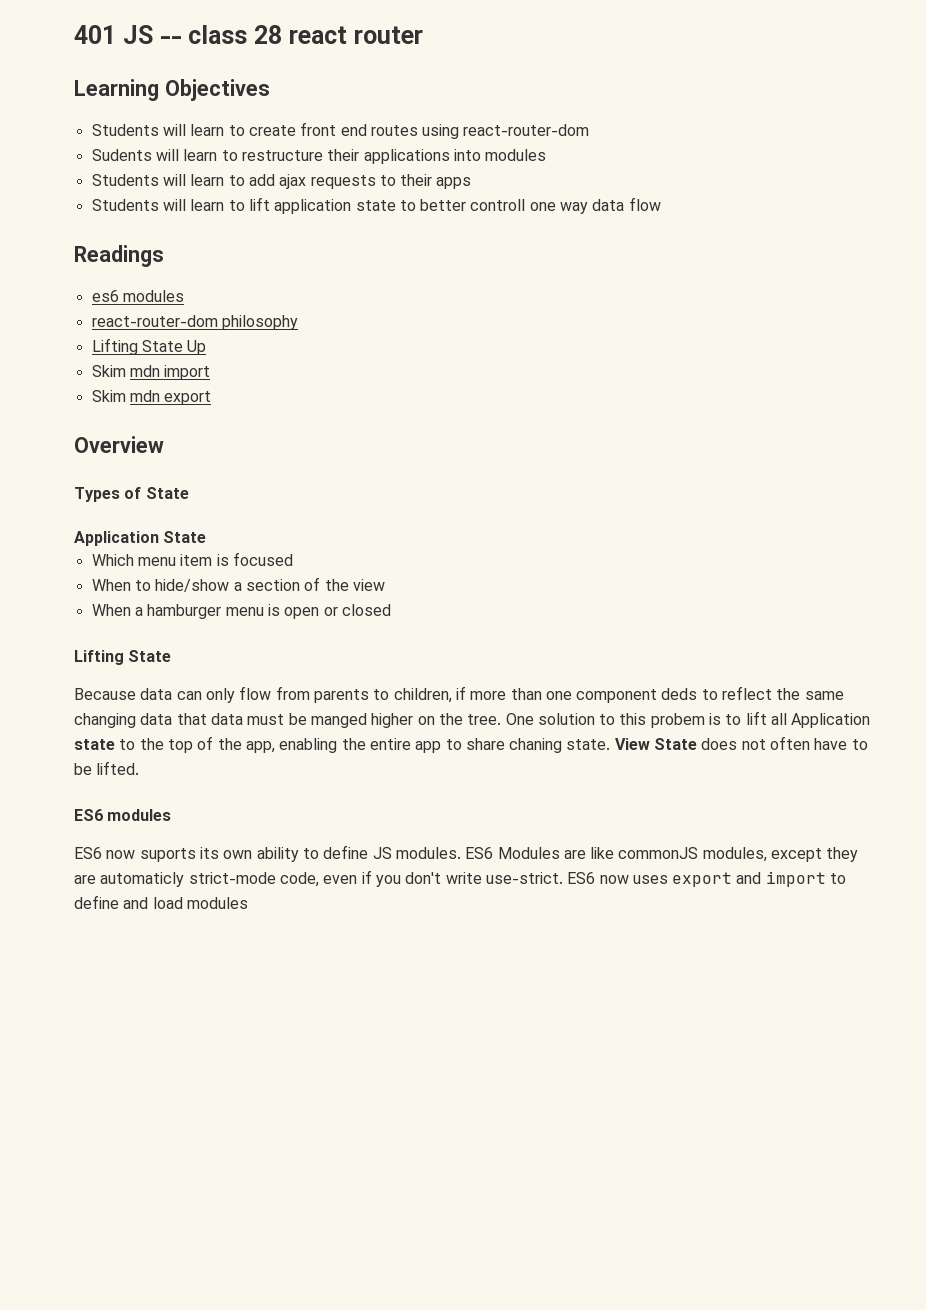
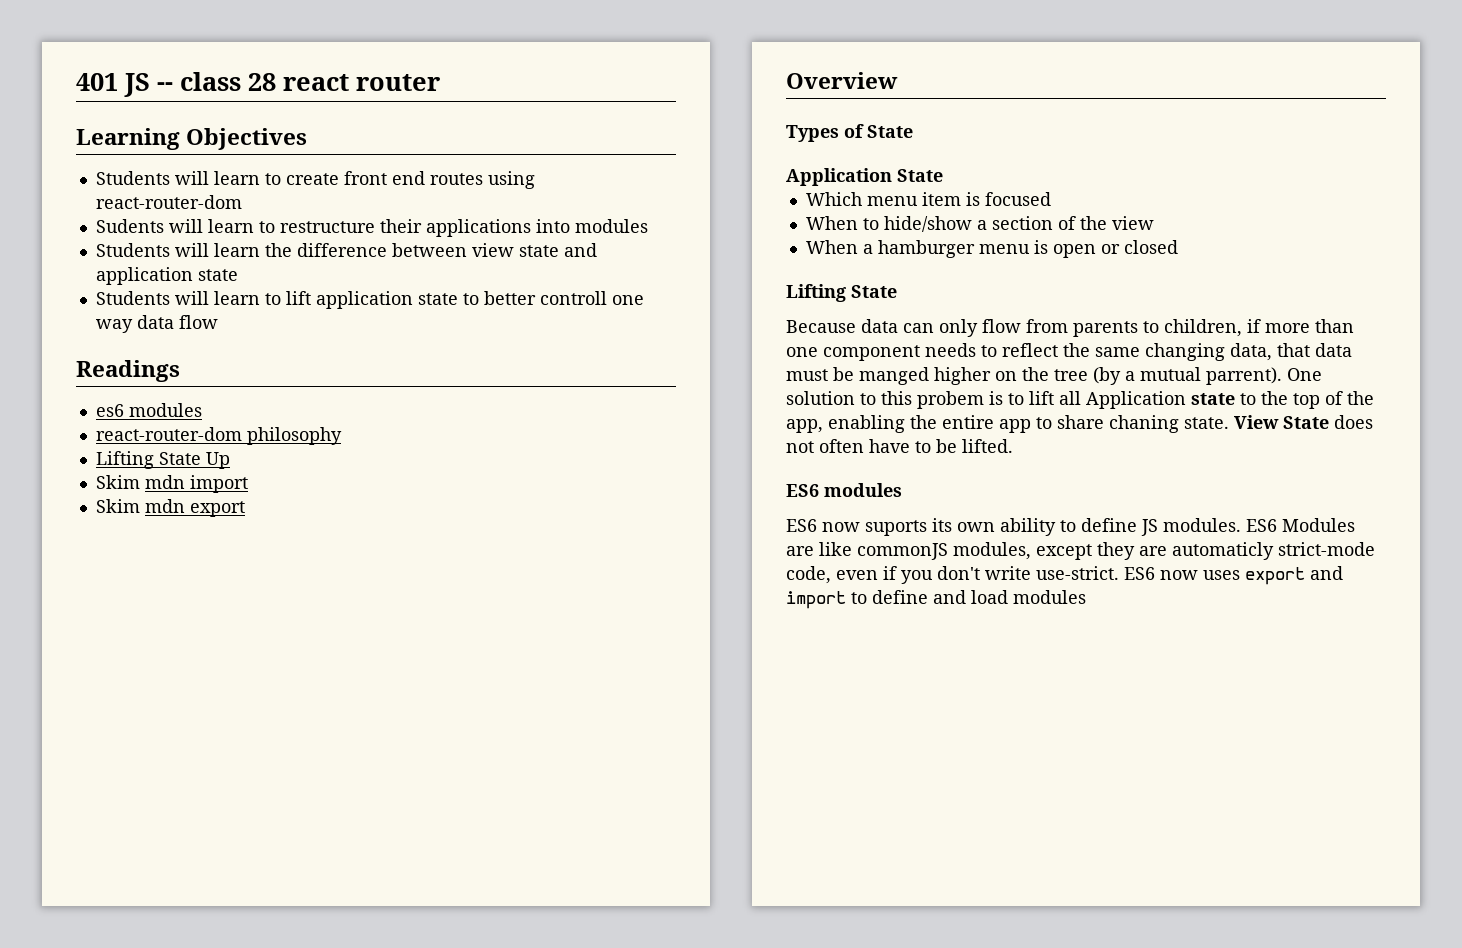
[228,174,472,189] to add ajax requests to their apps -> [264,243,597,257] [95,267,238,285] the difference between view state and application state
[661,688,698,700] deds -> [925,343,976,357] needs
[140,713,173,725] data -> [1230,343,1272,361] data,
[467,714,502,725] tree. -> [1054,367,1282,385] tree (by a mutual parrent).

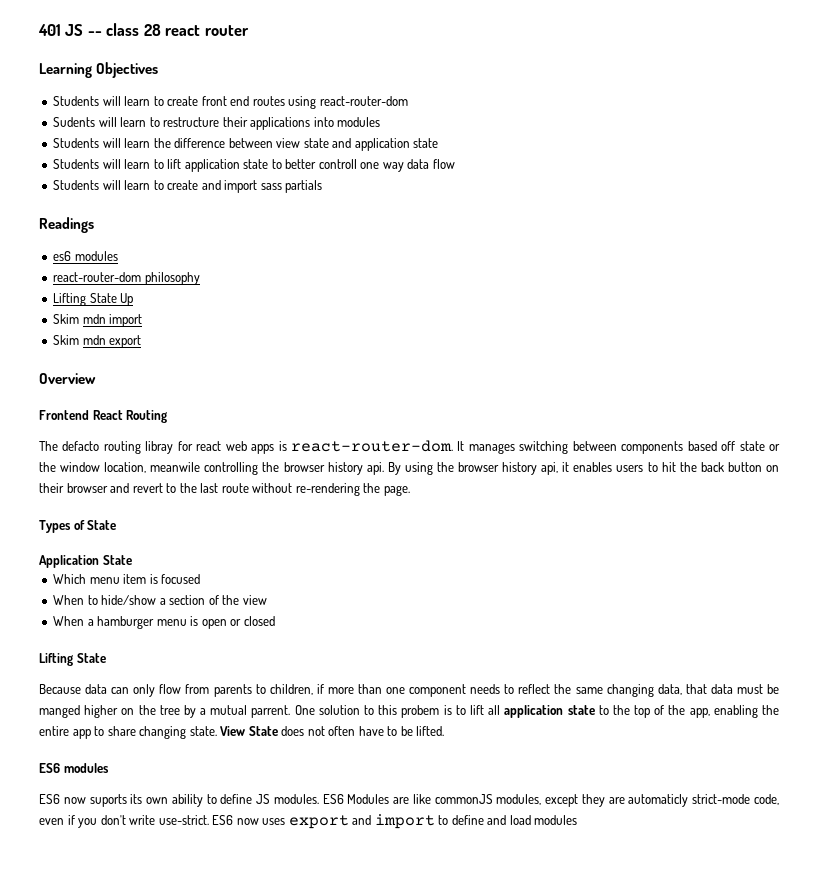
(218, 322) none -> [53,180,323,193] // Students will learn to create and import sass partials
(898, 80) none -> [39,410,168,423] [39,440,781,454] [39,462,779,475] [39,483,410,496] // Frontend React Routing // The defacto routing libray for react web apps is react-router-dom. It manages switching between components based off state or the window location, meanwile controlling the browser history api. By using the browser history api, it enables users to hit the back button on their browser and revert to the last route without re-rendering the page.
[1093,367,1121,385] (by -> [183,705,196,718] by
[1206,367,1282,385] parrent). -> [251,705,291,718] parrent.
[1086,391,1186,409] Application -> [504,705,564,718] application
[1109,415,1179,433] chaning -> [139,726,187,739] changing

